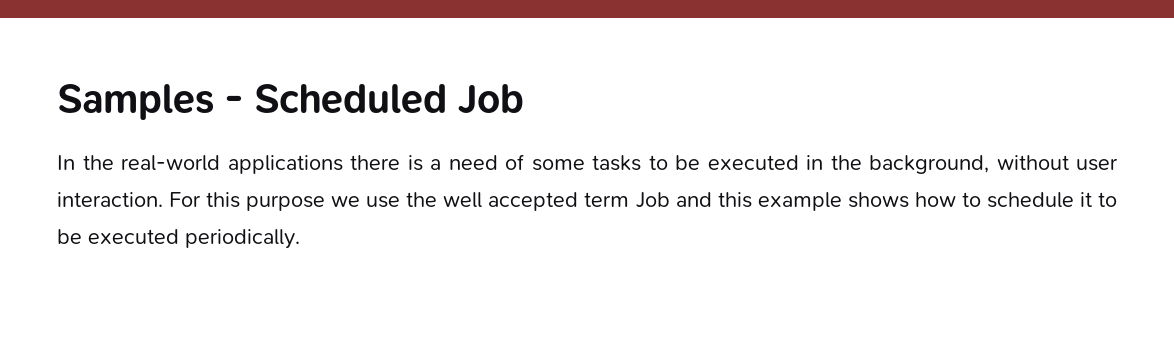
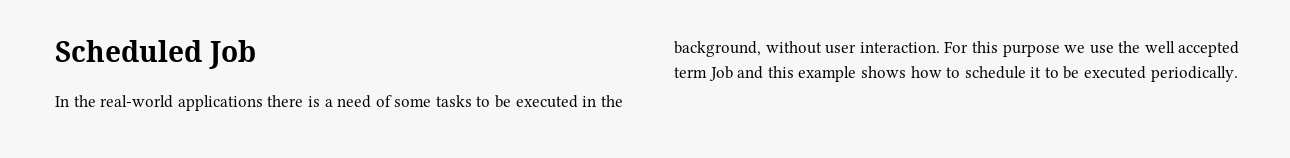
[57,84,243,120] Samples - -> (55, 51) none

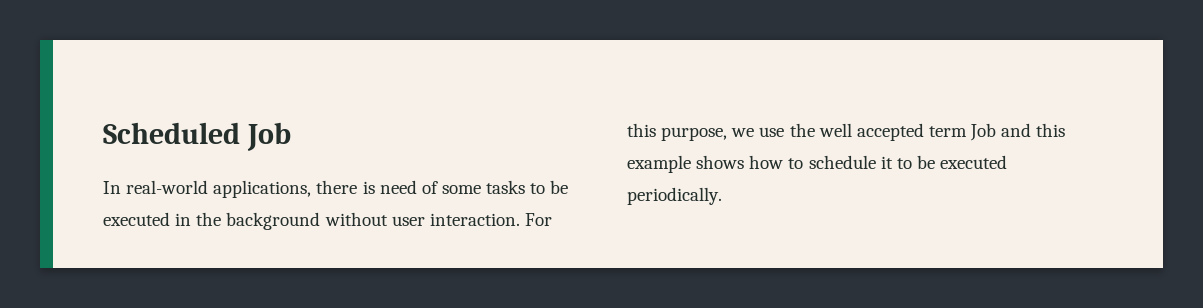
[73,95,263,111] the real-world applications -> [126,180,312,198] real-world applications,
[324,99,333,107] a -> (375, 187) none
[674,41,761,57] background, -> [226,212,321,230] background
[1002,44,1060,57] purpose -> [661,127,728,141] purpose,

